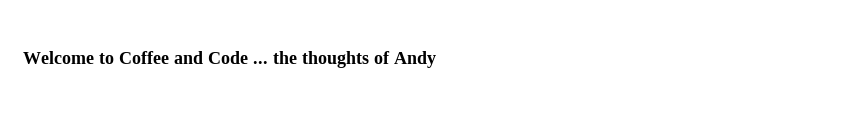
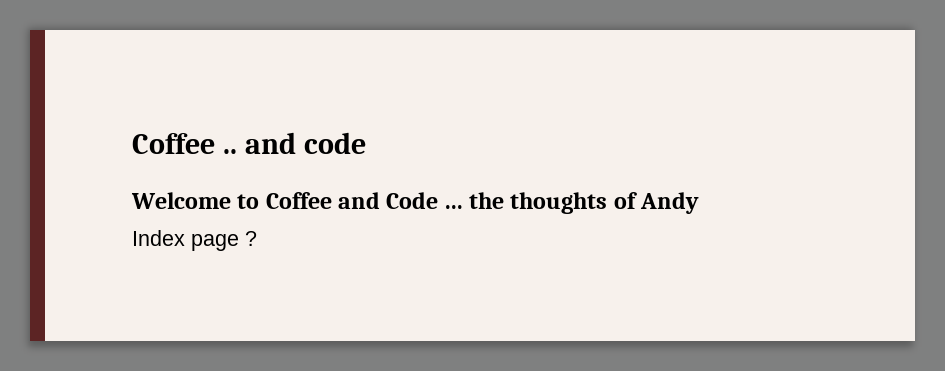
(23, 57) none -> [132,132,366,154] Coffee .. and code //
(436, 59) none -> [132,230,257,251] // Index page ?

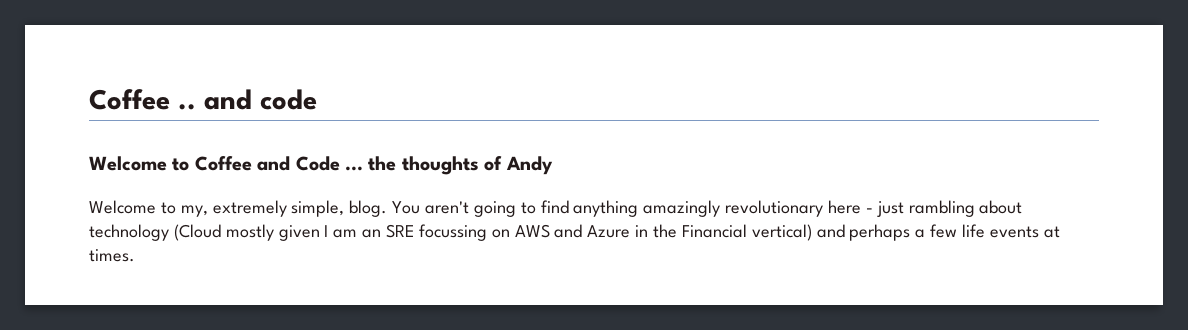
[132,230,257,251] Index page ? -> [89,200,1023,217] [89,224,1060,241] [89,249,135,262] Welcome to my, extremely simple, blog. You aren't going to find anything amazingly revolutionary here - just rambling about technology (Cloud mostly given I am an SRE focussing on AWS and Azure in the Financial vertical) and perhaps a few life events at times.

